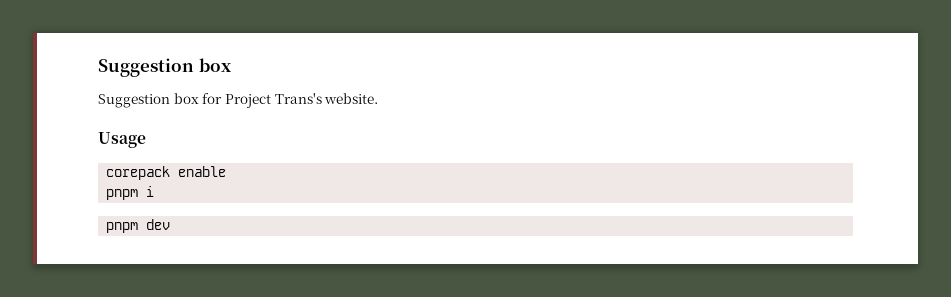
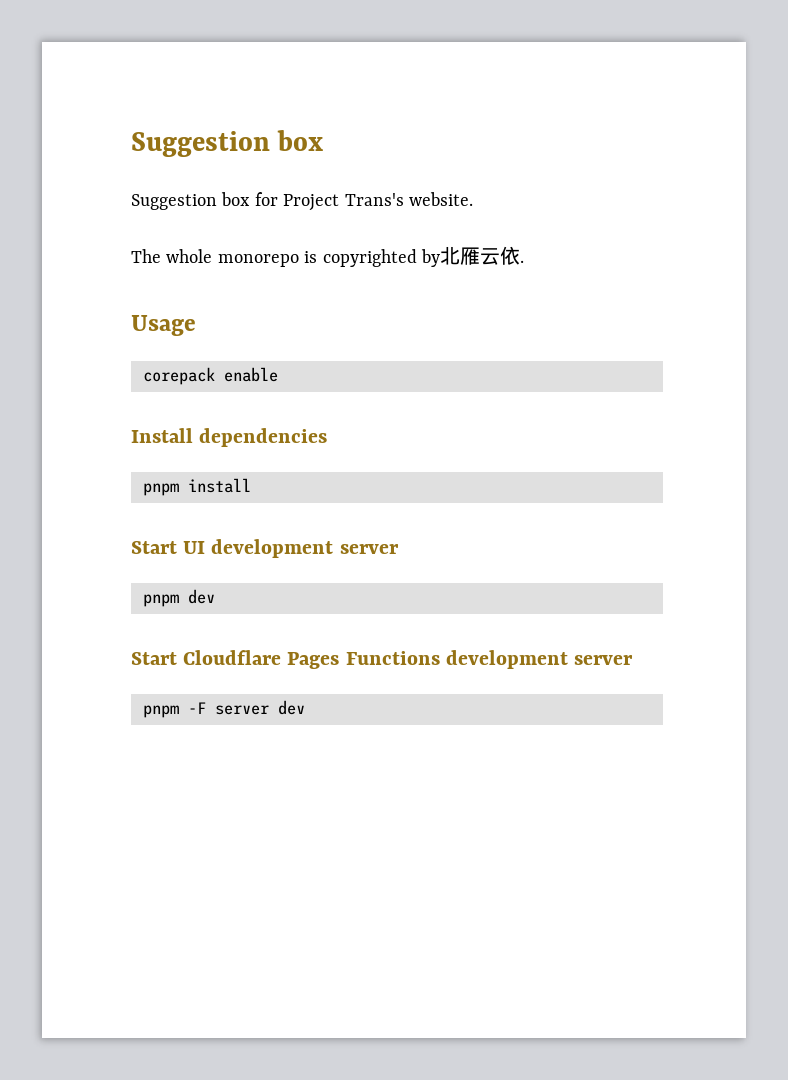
(379, 98) none -> [131,246,524,267] // The whole monorepo is copyrighted by北雁云依.
[106,186,155,200] [106,222,139,233] // pnpm i // pnpm -> [131,428,328,447] [143,478,251,496] [131,539,399,558] [143,589,215,607] [131,650,634,669] [143,702,269,718] // Install dependencies // pnpm install // Start UI development server // pnpm dev // Start Cloudflare Pages Functions development server // pnpm -F server

